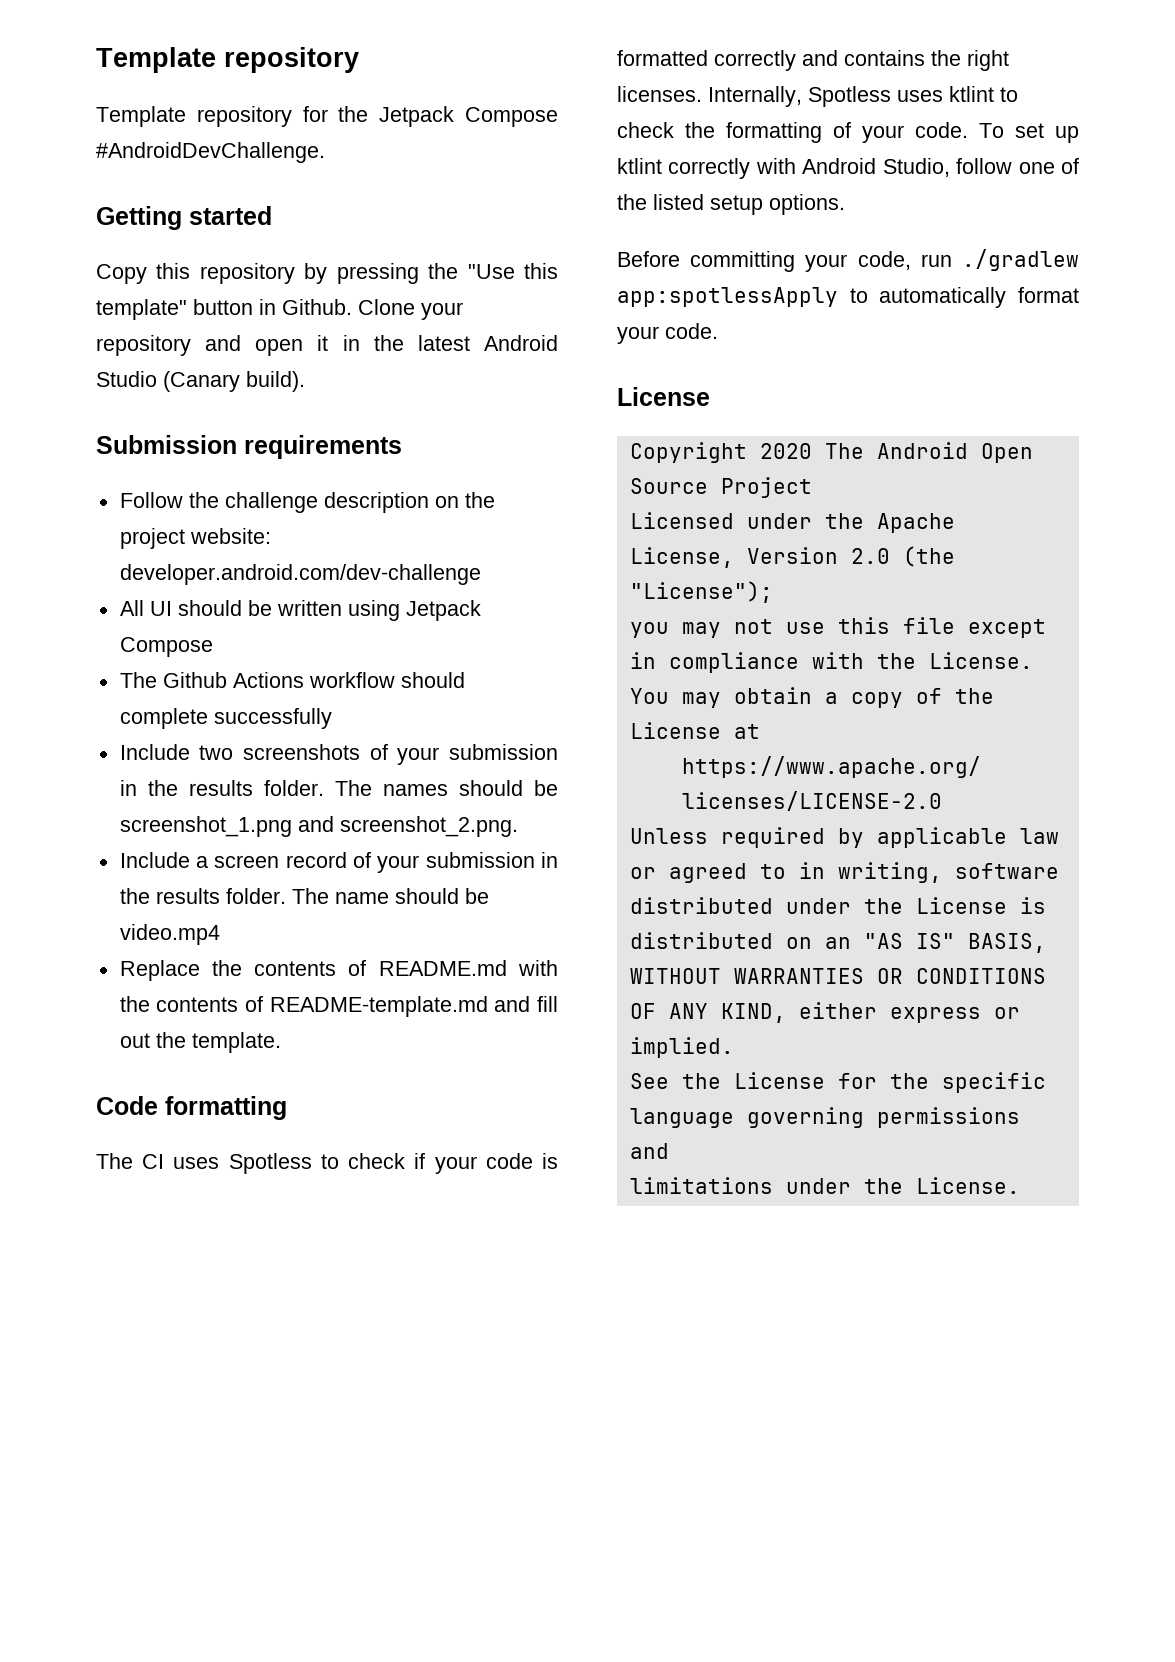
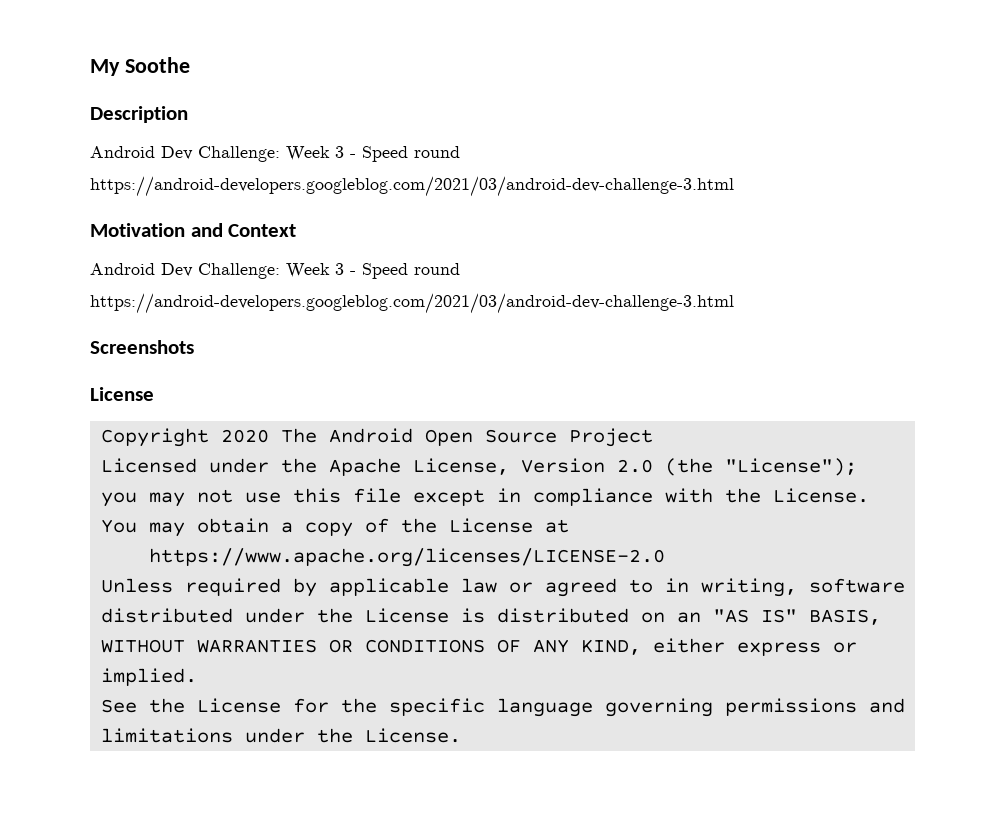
[96,47,359,73] [96,106,558,127] [96,142,325,163] [96,206,272,230] [96,263,558,284] [96,299,463,320] [96,335,558,356] [96,371,305,392] [96,435,402,459] [119,492,495,513] [119,528,271,549] [119,564,481,585] [119,600,481,621] [119,637,213,657] [119,672,465,688] [119,708,332,729] [119,744,558,765] [119,780,558,796] [119,816,518,837] [119,852,558,873] [119,888,489,904] [119,924,220,945] [119,960,558,981] [119,996,558,1017] [119,1032,281,1053] [96,1096,287,1120] [96,1153,558,1174] [617,50,1009,71] [617,86,1018,107] [617,122,1079,143] [617,158,1079,179] [617,194,845,215] [617,249,1079,272] [617,287,1079,308] [617,323,718,344] Template repository // Template repository for the Jetpack Compose #AndroidDevChallenge. // Getting started // Copy this repository by pressing the "Use this template" button in Github. Clone your repository and open it in the latest Android Studio (Canary build). // Submission requirements // Follow the challenge description on the project website: developer.android.com/dev-challenge // All UI should be written using Jetpack Compose // The Github Actions workflow should complete successfully // Include two screenshots of your submission in the results folder. The names should be screenshot_1.png and screenshot_2.png. // Include a screen record of your submission in the results folder. The name should be video.mp4 // Replace the contents of README.md with the contents of README-template.md and fill out the template. // Code formatting // The CI uses Spotless to check if your code is formatted correctly and contains the right licenses. Internally, Spotless uses ktlint to check the formatting of your code. To set up ktlint correctly with Android Studio, follow one of the listed setup options. // Before committing your code, run ./gradlew app:spotlessApply to automatically format your code. -> [90,57,190,76] [90,106,188,123] [90,146,460,162] [90,176,734,197] [90,223,297,237] [90,263,460,279] [90,293,734,314] [90,340,194,354] My Soothe // Description // Android Dev Challenge: Week 3 - Speed round // https://android-developers.googleblog.com/2021/03/android-dev-challenge-3.html // Motivation and Context // Android Dev Challenge: Week 3 - Speed round // https://android-developers.googleblog.com/2021/03/android-dev-challenge-3.html // Screenshots

